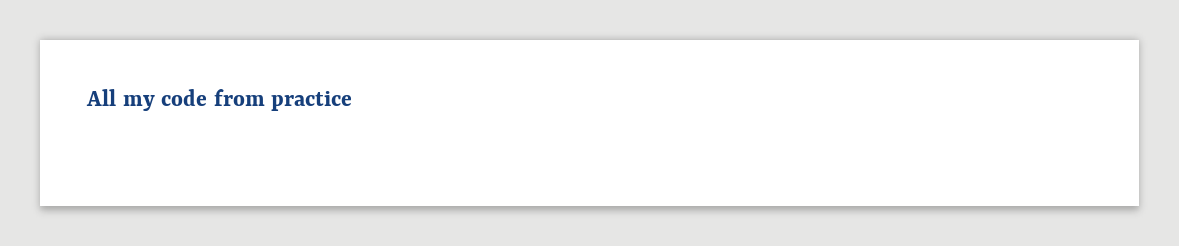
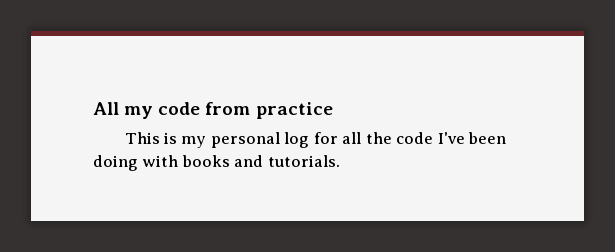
(353, 101) none -> [124,132,507,148] [93,155,340,171] // This is my personal log for all the code I've been doing with books and tutorials.

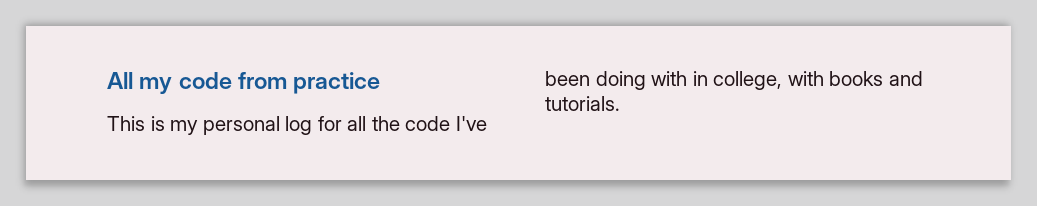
(179, 161) none -> [692,71,824,90] in college, with

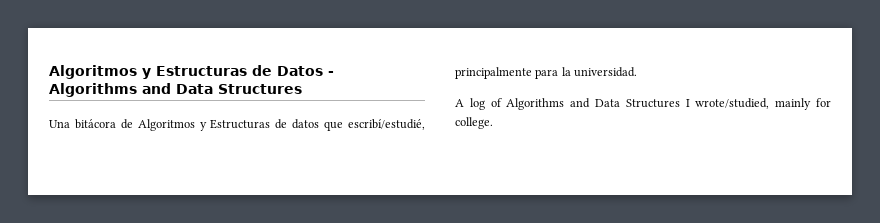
[107,72,381,94] [107,116,487,135] [545,71,923,90] [545,96,620,111] All my code from practice // This is my personal log for all the code I've been doing with in college, with books and tutorials. -> [49,65,334,79] [49,83,302,97] [49,119,425,131] [455,67,638,79] [455,98,831,110] [455,117,493,129] Algoritmos y Estructuras de Datos - Algorithms and Data Structures // Una bitácora de Algoritmos y Estructuras de datos que escribí/estudié, principalmente para la universidad. // A log of Algorithms and Data Structures I wrote/studied, mainly for college.

